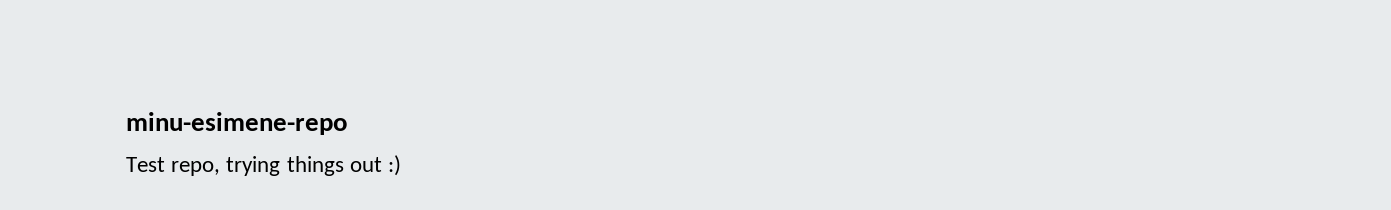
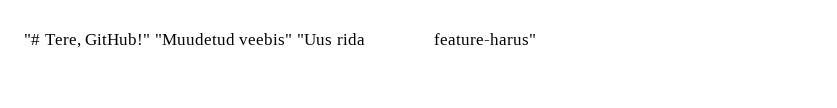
[126,112,348,135] [126,155,402,176] minu-esimene-repo // Test repo, trying things out :) -> [24,33,536,48] "# Tere, GitHub!" "Muudetud veebis" "Uus rida feature-harus"

